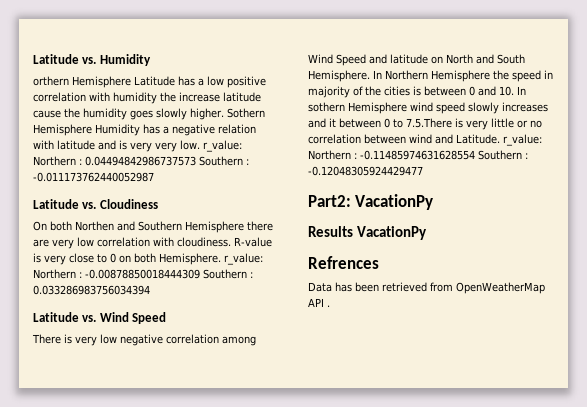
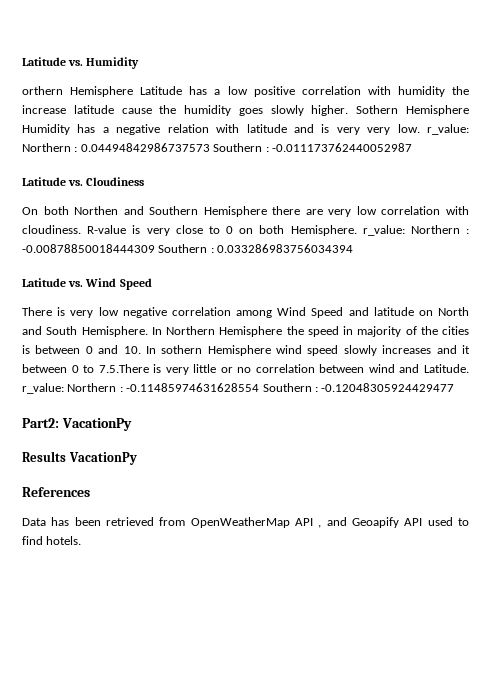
[308,256,379,269] Refrences -> [22,487,90,497] References
[327,305,330,307] . -> [318,517,469,528] [22,536,82,545] , and Geoapify API used to find hotels.

